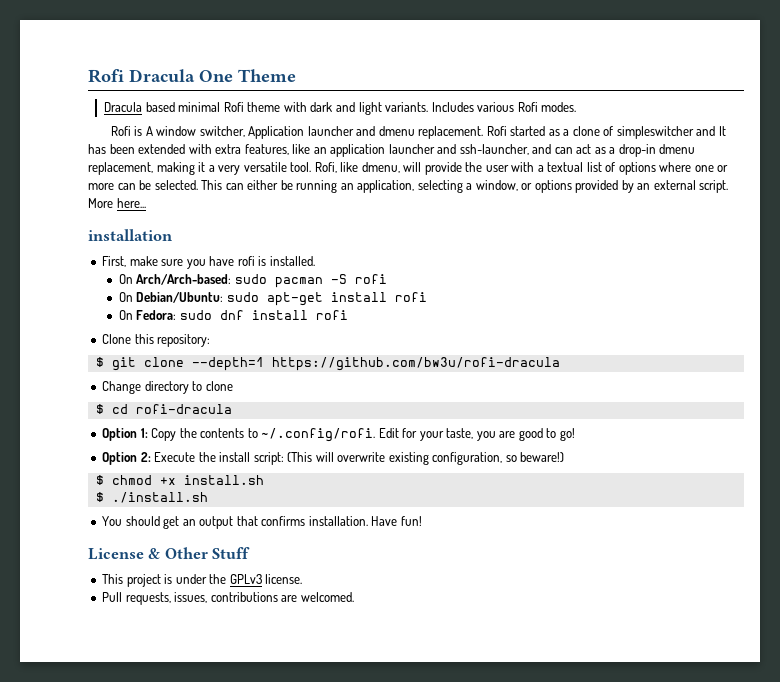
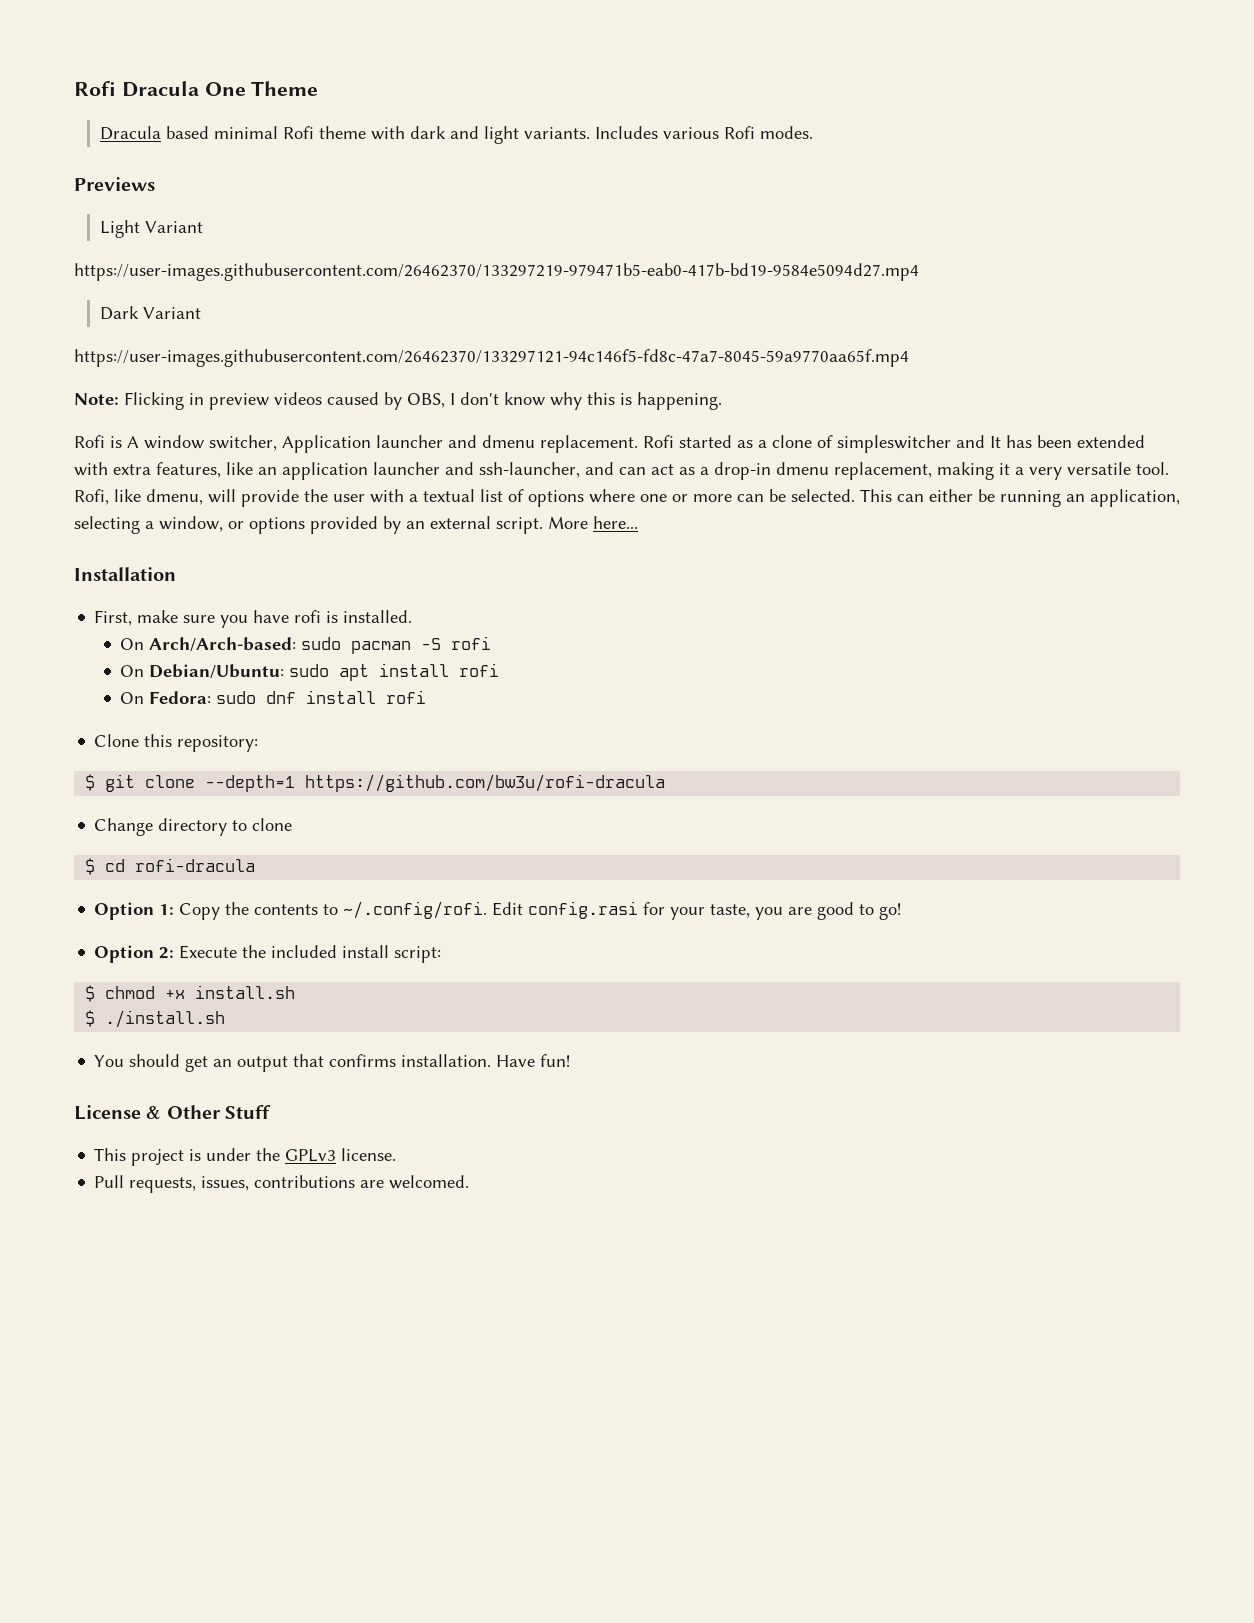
(577, 107) none -> [74,177,155,191] [100,220,204,238] [74,263,919,281] [100,306,202,320] [74,349,909,367] [74,392,722,410] // Previews // Light Variant // https://user-images.githubusercontent.com/26462370/133297219-979471b5-eab0-417b-bd19-9584e5094d27.mp4 // Dark Variant // https://user-images.githubusercontent.com/26462370/133297121-94c146f5-fd8c-47a7-8045-59a9770aa65f.mp4 // Note: Flicking in preview videos caused by OBS, I don't know why this is happening.
[88,229,173,241] installation -> [74,567,176,581] Installation
[266,292,323,306] apt-get -> [339,664,370,681] apt
(399, 433) none -> [528,901,639,919] config.rasi
(216, 457) none -> [271,945,338,958] included
[287,452,565,465] (This will overwrite existing configuration, so beware!) -> (442, 954) none

